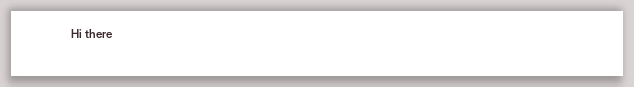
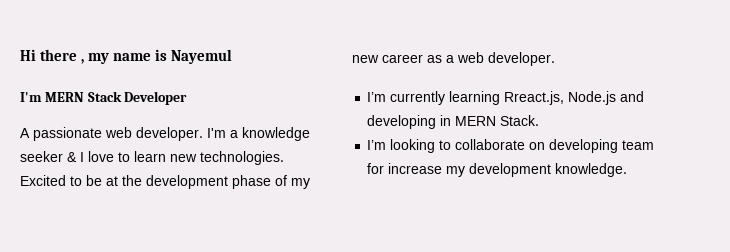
(114, 33) none -> [81,49,233,64] [20,91,188,105] [20,127,310,141] [20,151,284,165] [20,175,310,189] [352,52,555,66] [367,91,645,105] [367,115,540,129] [367,139,655,153] [367,163,628,177] , my name is Nayemul // I'm MERN Stack Developer // A passionate web developer. I'm a knowledge seeker & I love to learn new technologies. Excited to be at the development phase of my new career as a web developer. // I’m currently learning Rreact.js, Node.js and developing in MERN Stack. // I’m looking to collaborate on developing team for increase my development knowledge.

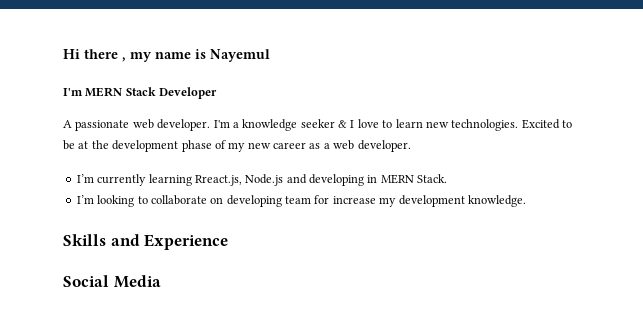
(628, 170) none -> [63,234,229,250] [63,275,161,288] // Skills and Experience // Social Media

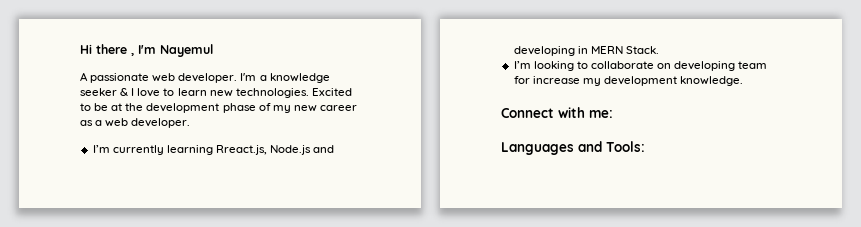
[130,49,270,62] [63,87,218,99] my name is Nayemul // I'm MERN Stack Developer -> [138,44,213,57] I'm Nayemul
[63,234,229,250] [63,275,161,288] Skills and Experience // Social Media -> [501,107,613,118] [501,141,645,155] Connect with me: // Languages and Tools:

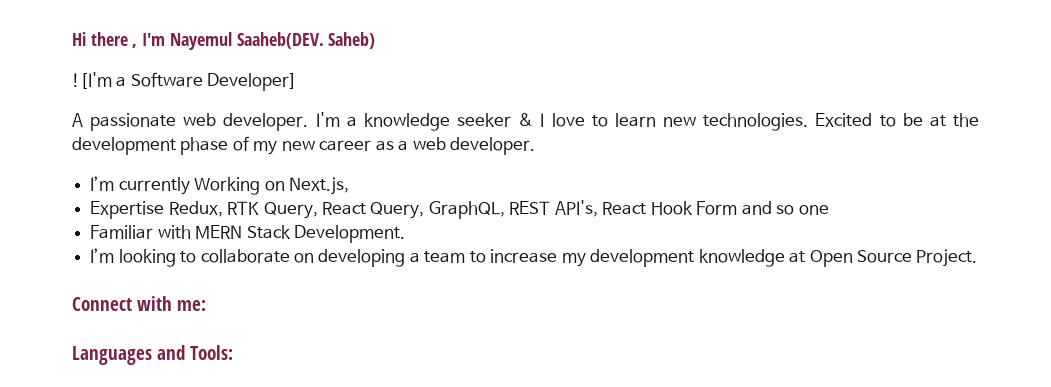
(213, 50) none -> [236,32,376,49] [72,72,298,91] Saaheb(DEV. Saheb) // ![I'm a Software Developer]
[166,145,335,155] [513,46,659,56] learning Rreact.js, Node.js and developing in MERN Stack. -> [194,177,349,195] [90,200,829,219] [90,225,405,243] Working on Next.js, // Expertise Redux, RTK Query, React Query, GraphQL, REST API's, React Hook Form and so one // Familiar with MERN Stack Development.
[738,61,768,69] [513,76,744,86] team for increase my development knowledge. -> [409,249,978,267] a team to increase my development knowledge at Open Source Project.

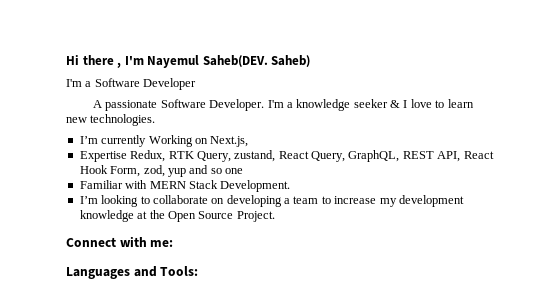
[236,32,324,49] Saaheb(DEV. -> [202,55,268,67] Saheb(DEV.
[72,72,112,89] ![I'm -> [66,79,82,87] I'm
[207,73,298,91] Developer] -> [143,78,197,90] Developer
[183,113,309,131] web developer. -> [160,99,265,111] Software Developer.
[815,113,979,127] [72,136,536,155] Excited to be at the development phase of my new career as a web developer. -> (156, 120) none
(318, 210) none -> [234,150,276,162] zustand,
[554,200,598,217] API's, -> [437,151,461,162] API,
[696,201,738,215] Form -> [110,165,186,177] Form, zod, yup
(806, 257) none -> [149,210,165,219] the

